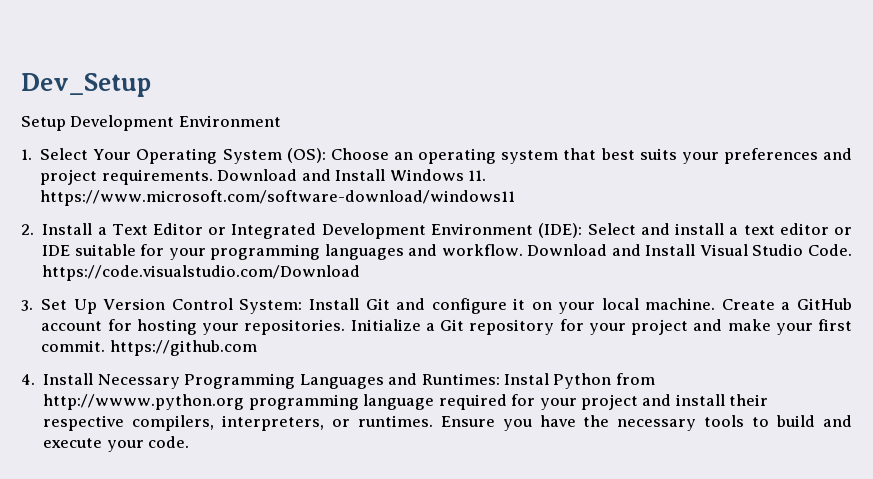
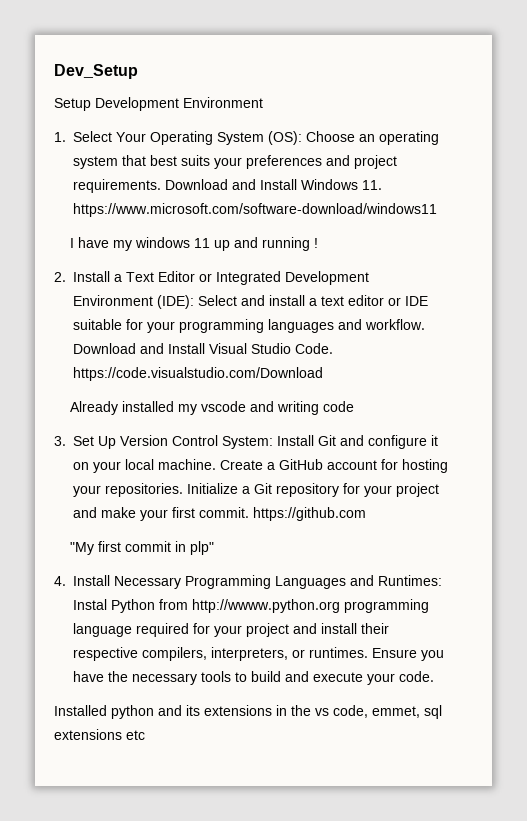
(516, 198) none -> [69,237,318,251] // I have my windows 11 up and running !
(361, 273) none -> [69,401,354,415] // Already installed my vscode and writing code
(257, 348) none -> [69,541,214,555] // "My first commit in plp"
(190, 442) none -> [54,705,442,719] [54,729,145,740] // Installed python and its extensions in the vs code, emmet, sql extensions etc

